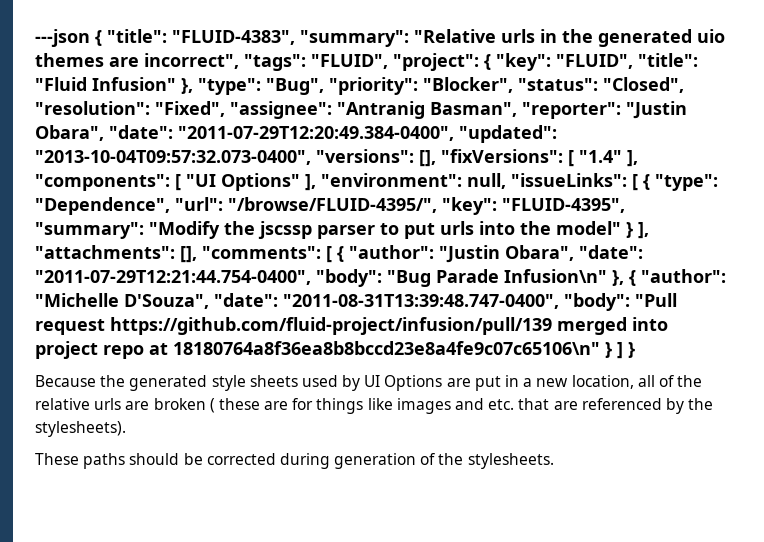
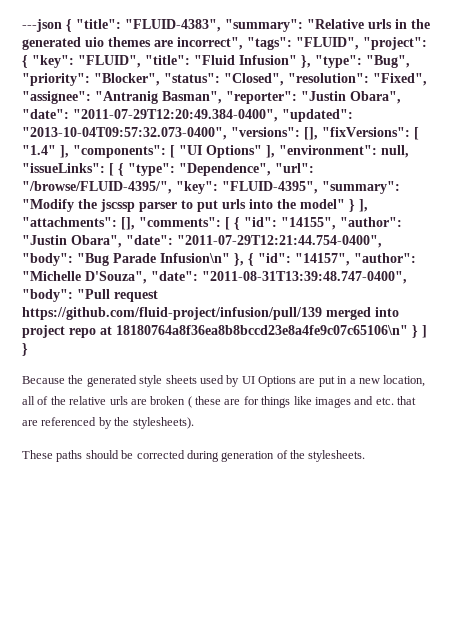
(344, 254) none -> [244,217,336,230] "id": "14155",
(636, 278) none -> [258,253,350,266] "id": "14157",

